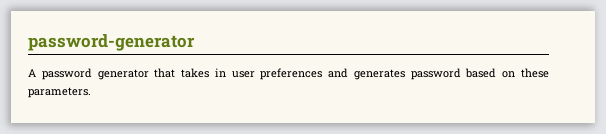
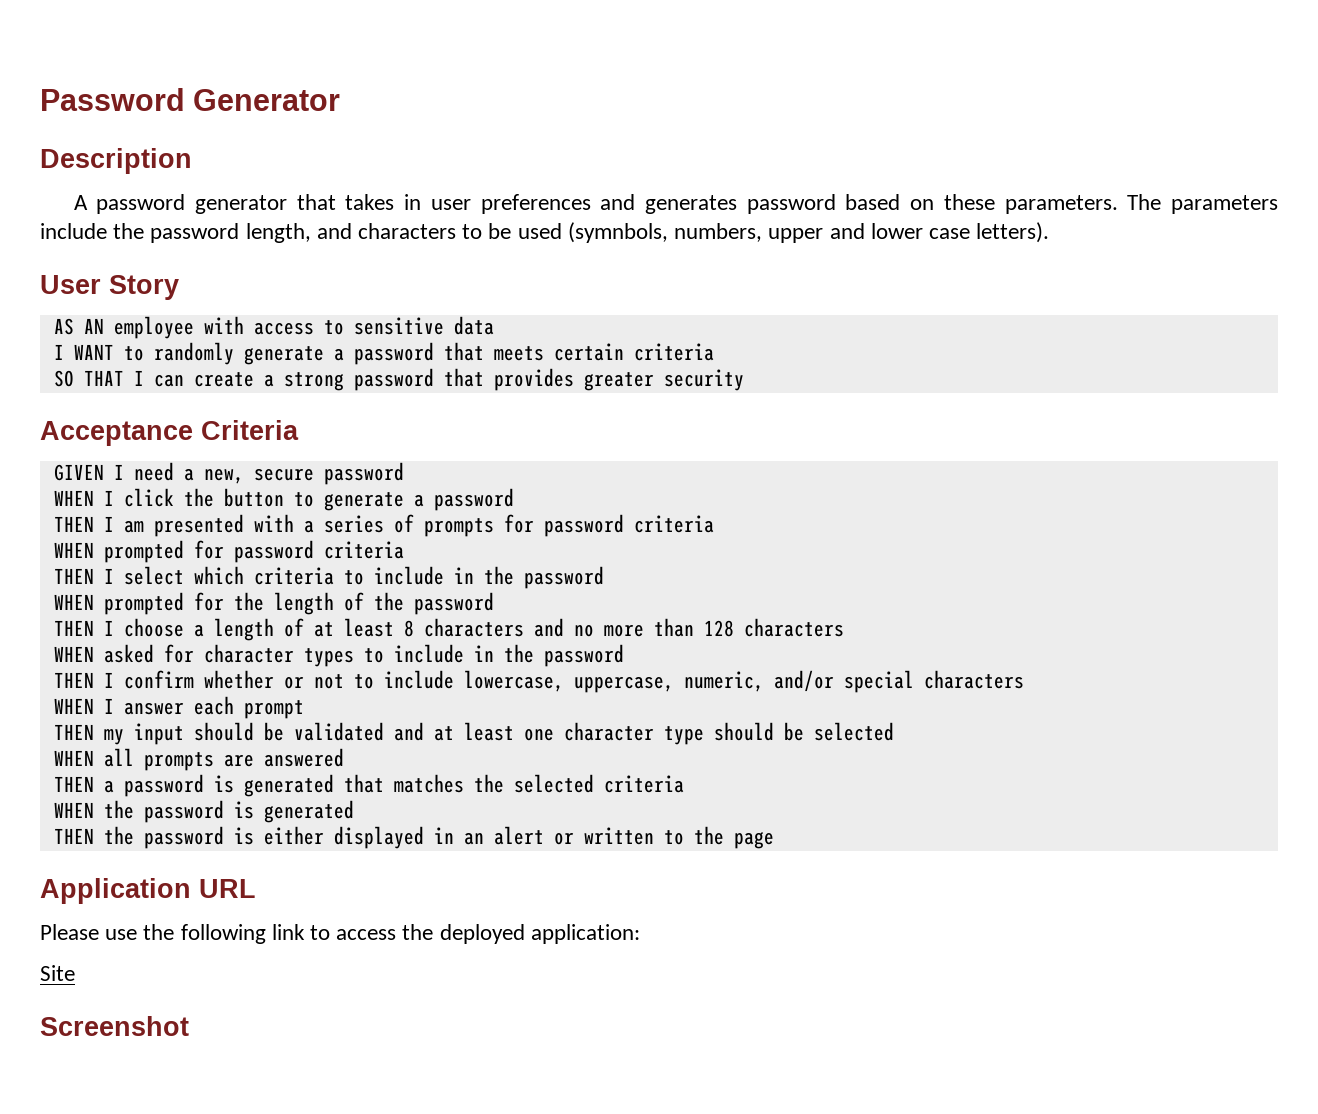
[28,34,195,51] password-generator -> [40,88,341,111] [40,148,192,174] Password Generator // Description
(91, 92) none -> [1127,194,1278,214] [40,222,1050,243] [40,275,179,300] [53,316,494,339] [53,342,714,365] [53,368,744,391] [40,420,299,446] [53,462,404,485] [53,488,514,511] [53,514,714,537] [53,540,404,563] [53,566,604,589] [53,592,494,615] [53,618,844,641] [53,644,624,667] [53,670,1024,693] [53,696,304,719] [53,722,894,745] [53,748,344,771] [53,774,684,797] [53,800,354,823] [53,826,774,849] [40,878,256,904] [40,924,640,944] [40,965,75,981] [40,1016,189,1036] The parameters include the password length, and characters to be used (symnbols, numbers, upper and lower case letters). // User Story // AS AN employee with access to sensitive data // I WANT to randomly generate a password that meets certain criteria // SO THAT I can create a strong password that provides greater security // Acceptance Criteria // GIVEN I need a new, secure password // WHEN I click the button to generate a password // THEN I am presented with a series of prompts for password criteria // WHEN prompted for password criteria // THEN I select which criteria to include in the password // WHEN prompted for the length of the password // THEN I choose a length of at least 8 characters and no more than 128 characters // WHEN asked for character types to include in the password // THEN I confirm whether or not to include lowercase, uppercase, numeric, and/or special characters // WHEN I answer each prompt // THEN my input should be validated and at least one character type should be selected // WHEN all prompts are answered // THEN a password is generated that matches the selected criteria // WHEN the password is generated // THEN the password is either displayed in an alert or written to the page // Application URL // Please use the following link to access the deployed application: // Site // Screenshot

